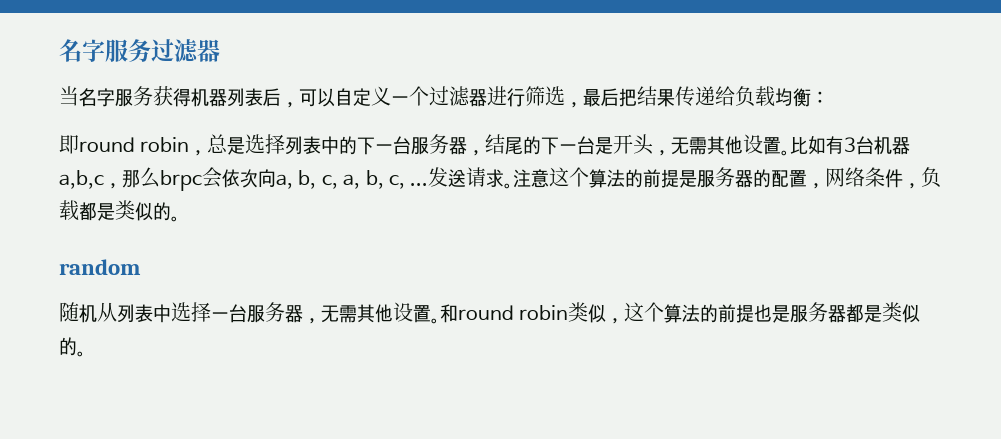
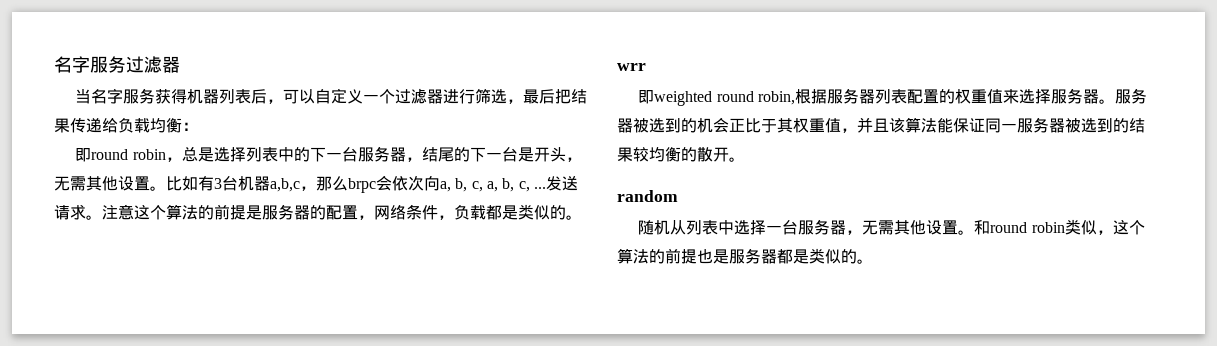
(180, 219) none -> [617,63,646,71] [638,88,1148,106] [617,117,1145,133] [617,147,745,162] // wrr // 即weighted round robin,根据服务器列表配置的权重值来选择服务器。服务器被选到的机会正比于其权重值，并且该算法能保证同一服务器被选到的结果较均衡的散开。

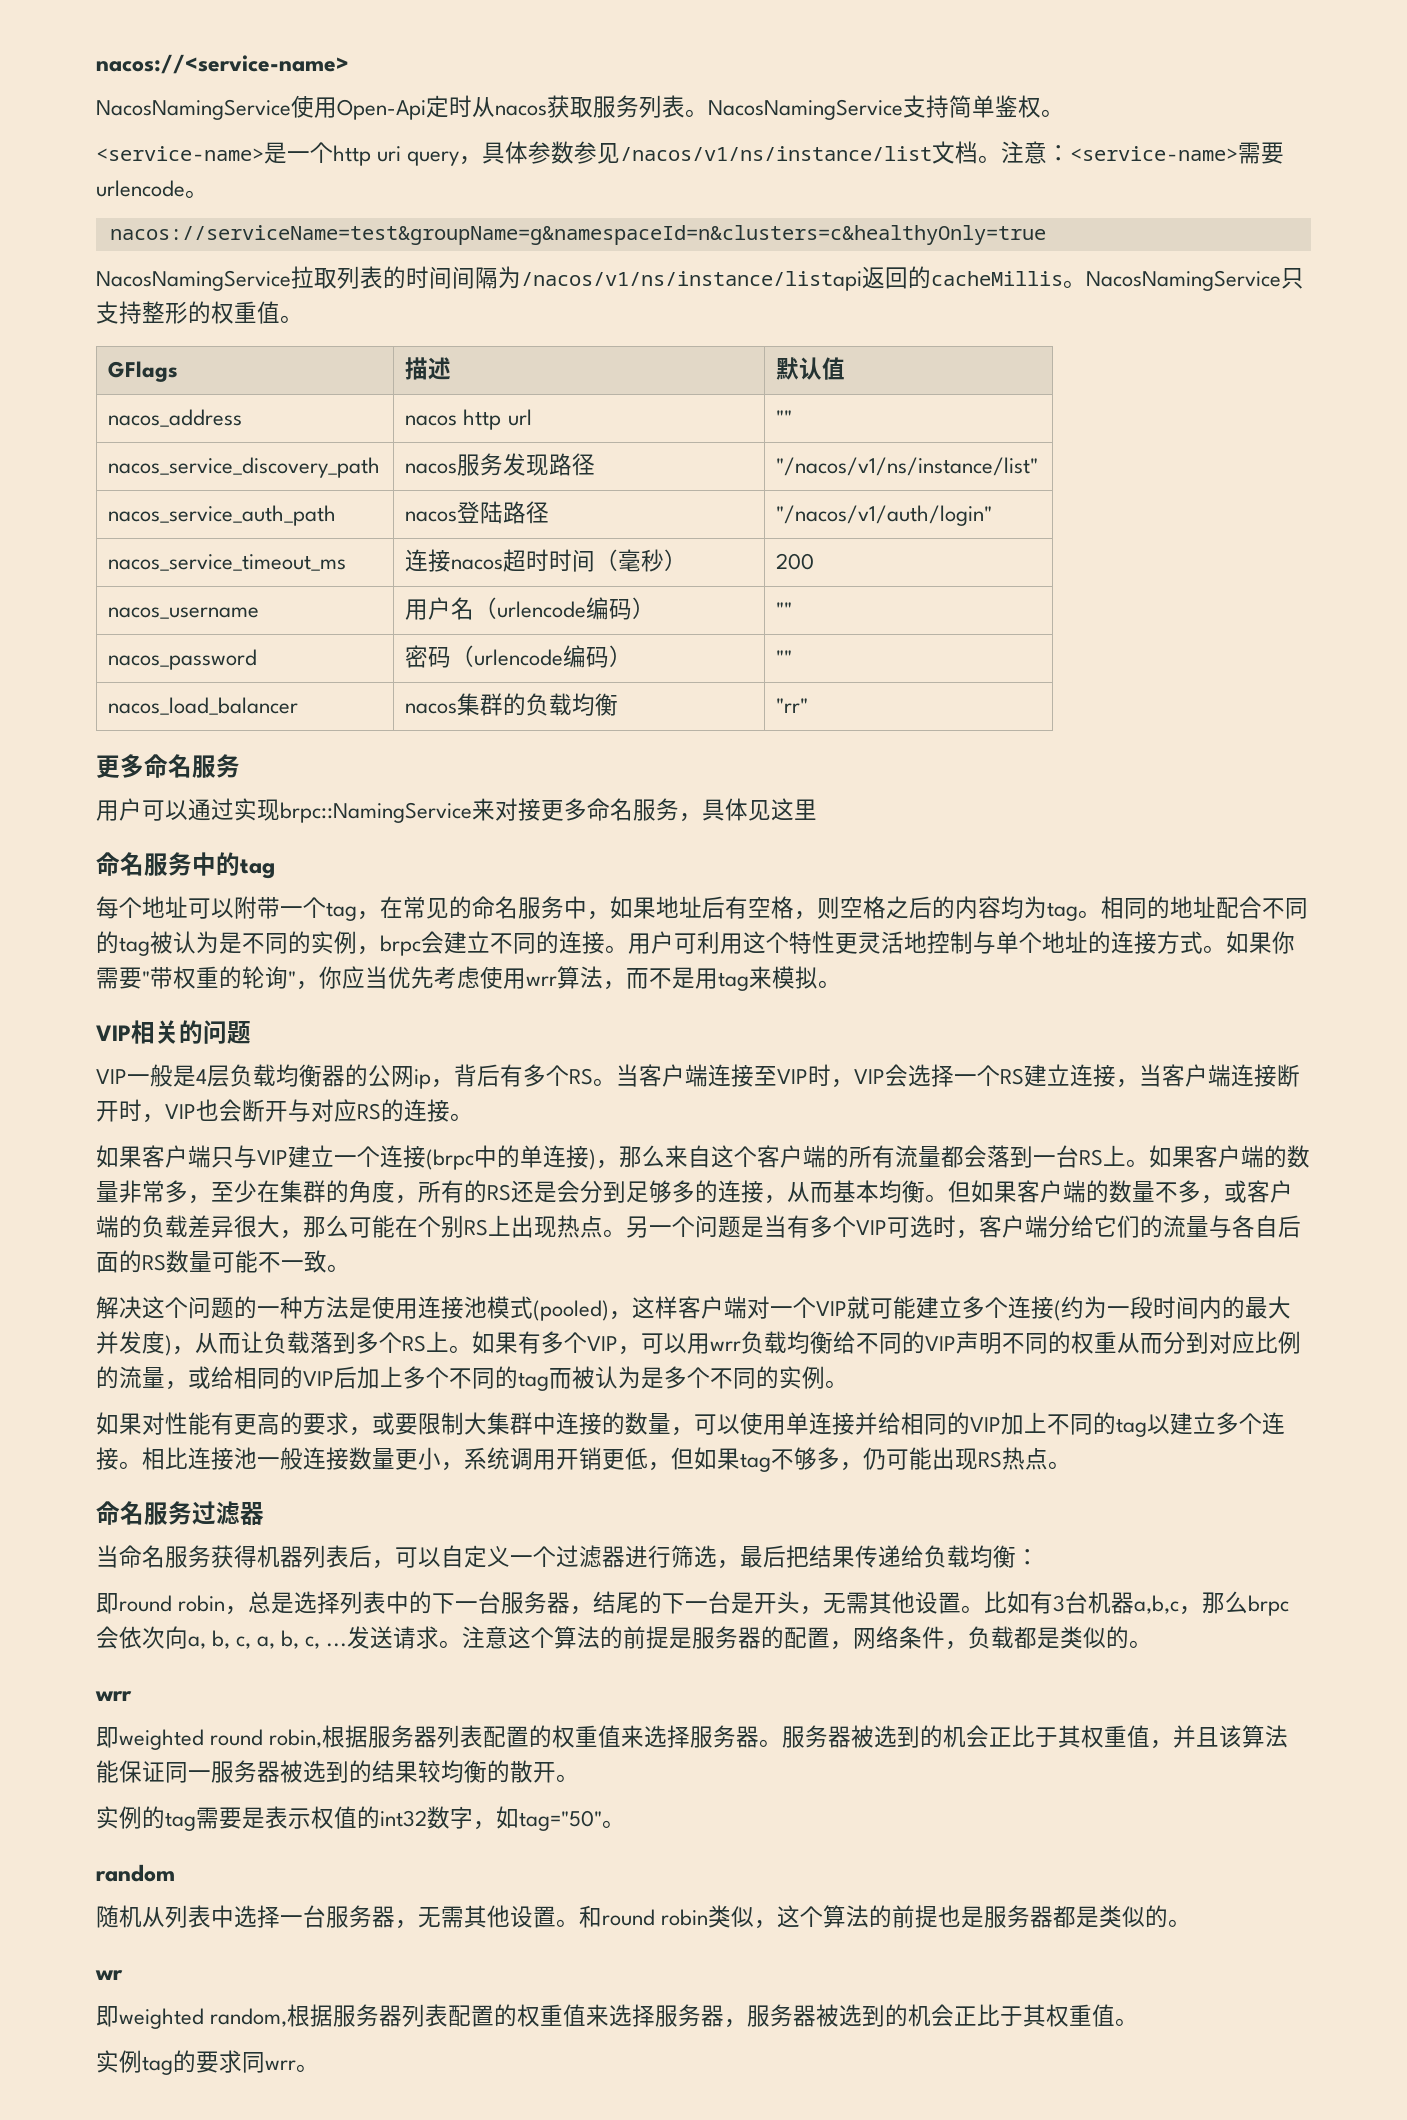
[54,56,90,73] 名字 -> [96,54,349,74] [96,95,1064,120] [96,141,1285,166] [96,180,208,198] [109,225,1046,245] [96,266,1304,291] [96,301,303,324] [108,361,179,382] [405,357,452,380] [776,357,846,380] [108,409,243,427] [405,409,532,430] [776,410,793,425] [108,457,381,478] [405,453,596,476] [776,457,1039,476] [108,505,337,526] [405,501,550,524] [776,505,993,526] [108,554,347,571] [405,549,688,572] [776,553,815,570] [108,607,260,619] [405,597,656,620] [776,602,793,617] [108,649,258,670] [405,645,633,668] [776,650,793,665] [108,697,299,715] [405,693,619,716] [776,698,809,713] [96,754,240,778] [96,798,817,823] [96,852,275,879] [96,896,1308,921] [96,931,1295,956] [96,966,841,991] [96,1020,251,1044] [96,1064,1300,1089] [96,1099,473,1123] [96,1145,1310,1170] [96,1180,1293,1204] [96,1215,1301,1239] [96,1250,350,1273] [96,1296,1291,1321] [96,1331,1301,1356] [96,1366,848,1391] [96,1412,1285,1437] [96,1447,1071,1472] [96,1501,144,1525] nacos://<service-name> // NacosNamingService使用Open-Api定时从nacos获取服务列表。NacosNamingService支持简单鉴权。 // <service-name>是一个http uri query，具体参数参见/nacos/v1/ns/instance/list文档。注意：<service-name>需要urlencode。 // nacos://serviceName=test&groupName=g&namespaceId=n&clusters=c&healthyOnly=true // NacosNamingService拉取列表的时间间隔为/nacos/v1/ns/instance/listapi返回的cacheMillis。NacosNamingService只支持整形的权重值。 // GFlags | 描述 | 默认值 // nacos_address | nacos http url | "" // nacos_service_discovery_path | nacos服务发现路径 | "/nacos/v1/ns/instance/list" // nacos_service_auth_path | nacos登陆路径 | "/nacos/v1/auth/login" // nacos_service_timeout_ms | 连接nacos超时时间（毫秒） | 200 // nacos_username | 用户名（urlencode编码） | "" // nacos_password | 密码（urlencode编码） | "" // nacos_load_balancer | nacos集群的负载均衡 | "rr" // 更多命名服务 // 用户可以通过实现brpc::NamingService来对接更多命名服务，具体见这里 // 命名服务中的tag // 每个地址可以附带一个tag，在常见的命名服务中，如果地址后有空格，则空格之后的内容均为tag。相同的地址配合不同的tag被认为是不同的实例，brpc会建立不同的连接。用户可利用这个特性更灵活地控制与单个地址的连接方式。如果你需要"带权重的轮询"，你应当优先考虑使用wrr算法，而不是用tag来模拟。 // VIP相关的问题 // VIP一般是4层负载均衡器的公网ip，背后有多个RS。当客户端连接至VIP时，VIP会选择一个RS建立连接，当客户端连接断开时，VIP也会断开与对应RS的连接。 // 如果客户端只与VIP建立一个连接(brpc中的单连接)，那么来自这个客户端的所有流量都会落到一台RS上。如果客户端的数量非常多，至少在集群的角度，所有的RS还是会分到足够多的连接，从而基本均衡。但如果客户端的数量不多，或客户端的负载差异很大，那么可能在个别RS上出现热点。另一个问题是当有多个VIP可选时，客户端分给它们的流量与各自后面的RS数量可能不一致。 // 解决这个问题的一种方法是使用连接池模式(pooled)，这样客户端对一个VIP就可能建立多个连接(约为一段时间内的最大并发度)，从而让负载落到多个RS上。如果有多个VIP，可以用wrr负载均衡给不同的VIP声明不同的权重从而分到对应比例的流量，或给相同的VIP后加上多个不同的tag而被认为是多个不同的实例。 // 如果对性能有更高的要求，或要限制大集群中连接的数量，可以使用单连接并给相同的VIP加上不同的tag以建立多个连接。相比连接池一般连接数量更小，系统调用开销更低，但如果tag不够多，仍可能出现RS热点。 // 命名
[91,88,124,104] 名字 -> [119,1545,165,1568] 命名
(745, 159) none -> [96,1806,625,1831] // 实例的tag需要是表示权值的int32数字，如tag="50"。
(873, 261) none -> [95,1970,123,1980] [96,2004,1139,2029] [96,2050,319,2075] // wr // 即weighted random,根据服务器列表配置的权重值来选择服务器，服务器被选到的机会正比于其权重值。 // 实例tag的要求同wrr。

